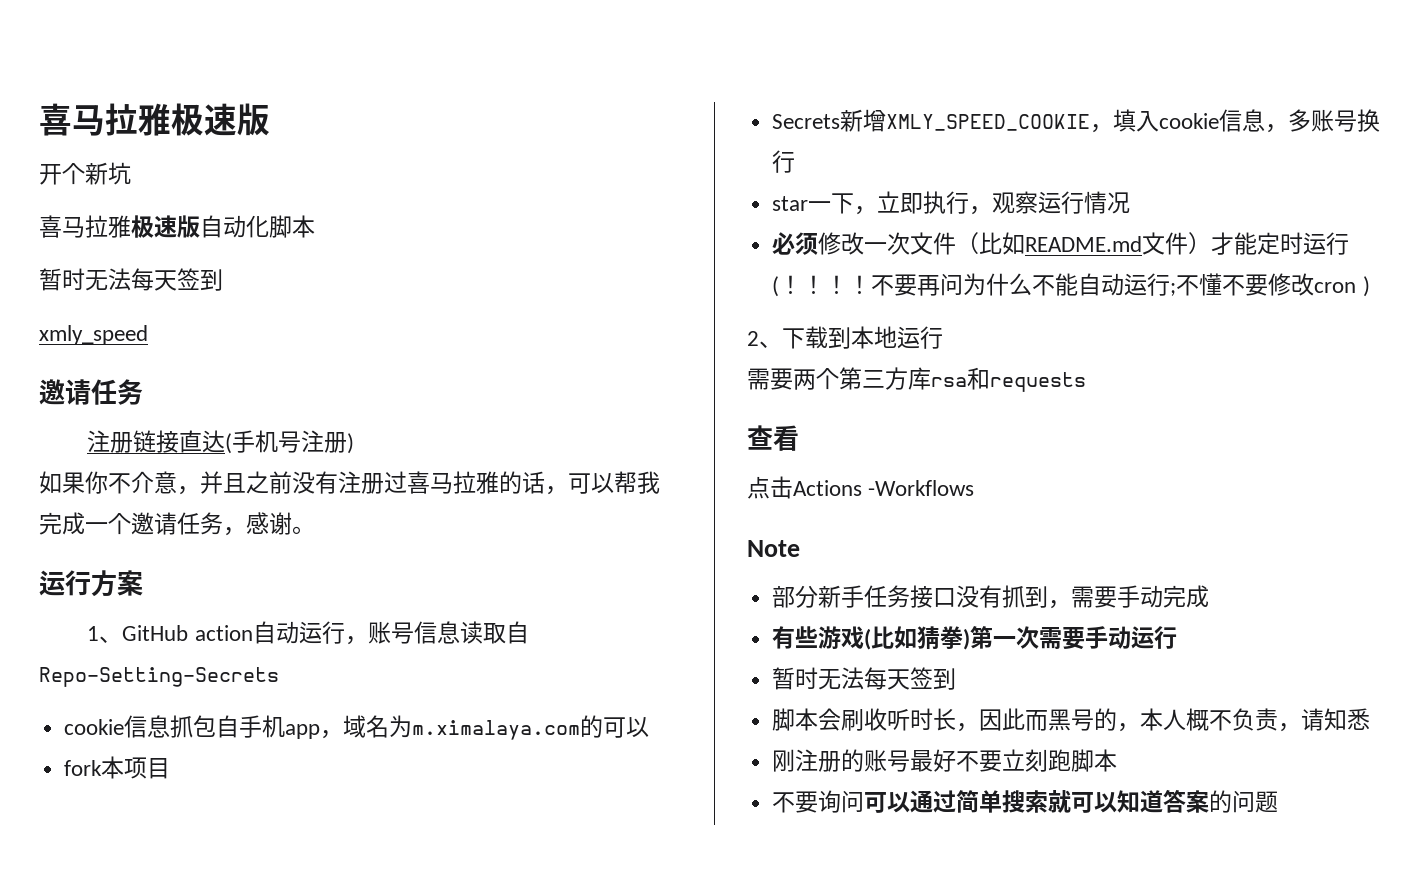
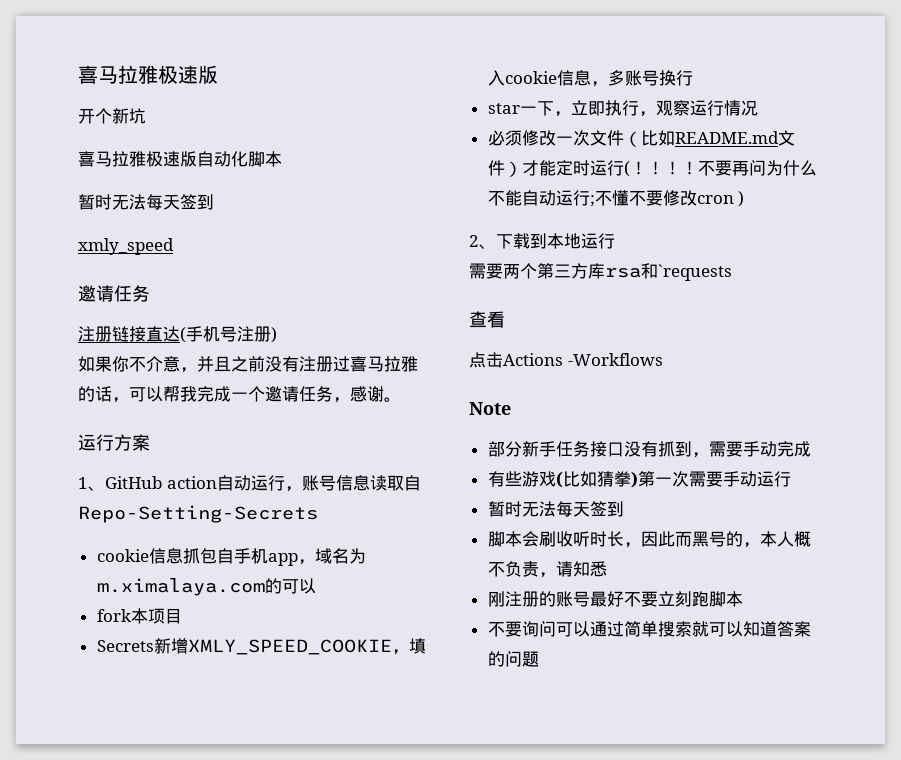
[990,372,1086,392] requests -> [658,264,732,281] `requests

